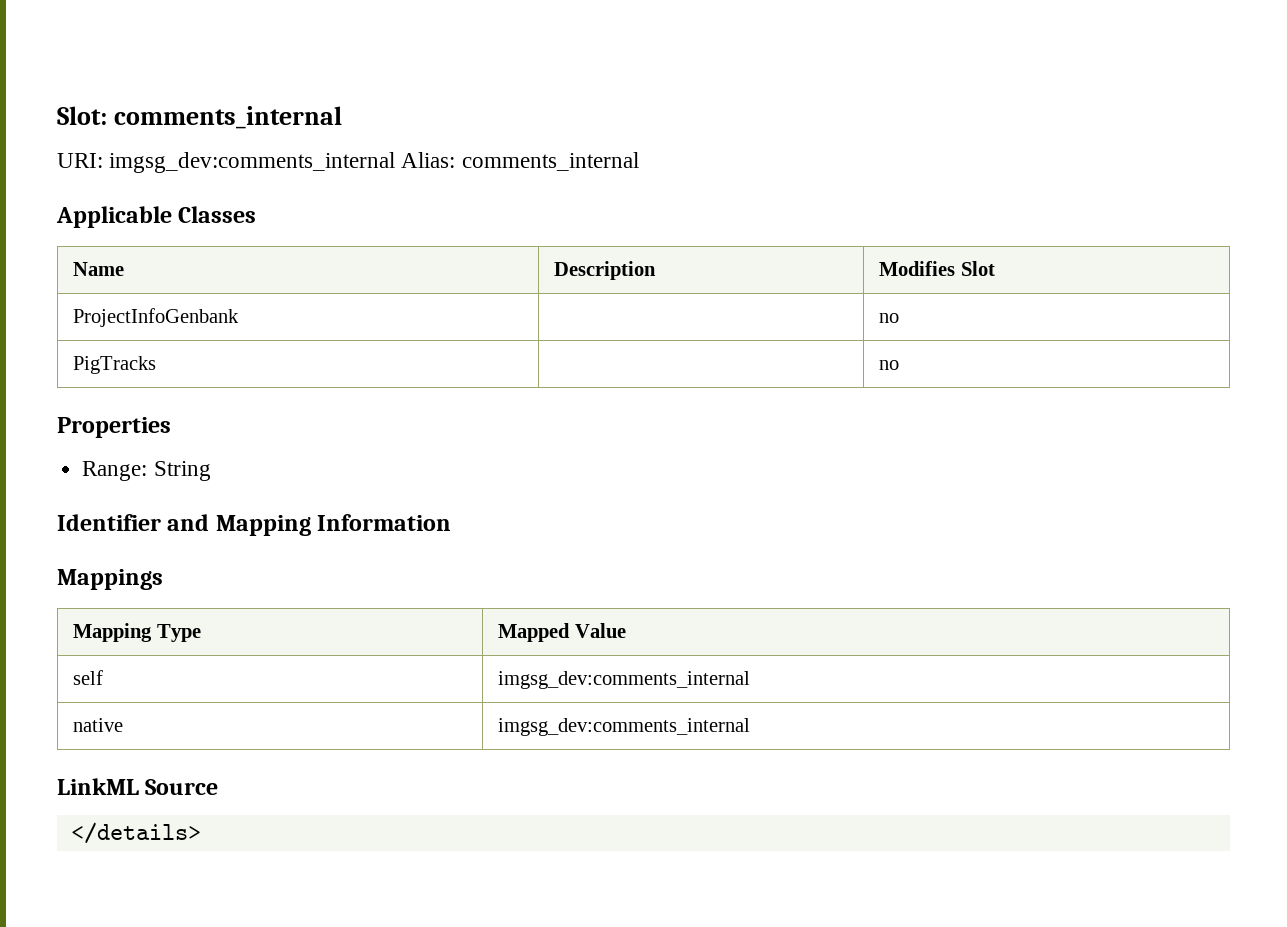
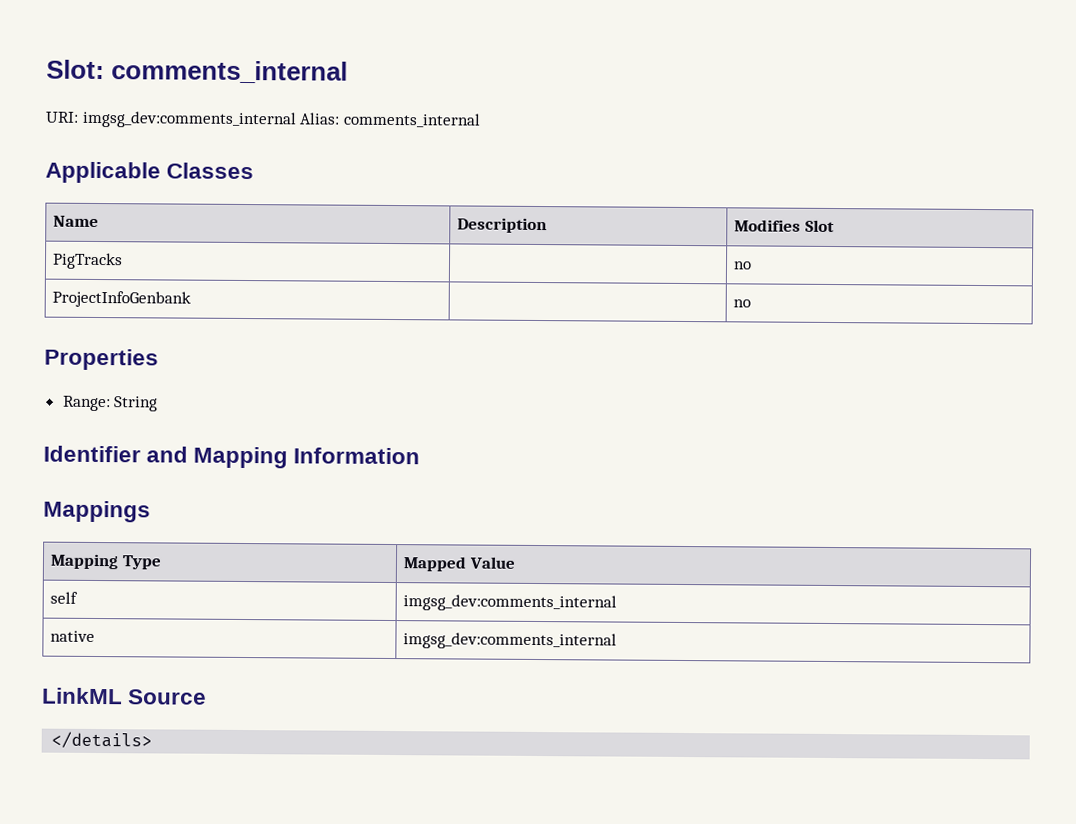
[73,308,240,327] [879,313,900,323] [73,356,157,374] ProjectInfoGenbank | | no // PigTracks -> [52,252,124,270] [733,261,753,270] [52,290,192,308] PigTracks | | no // ProjectInfoGenbank

